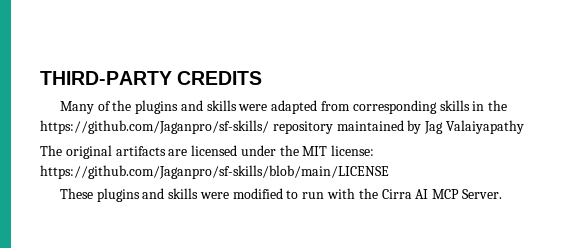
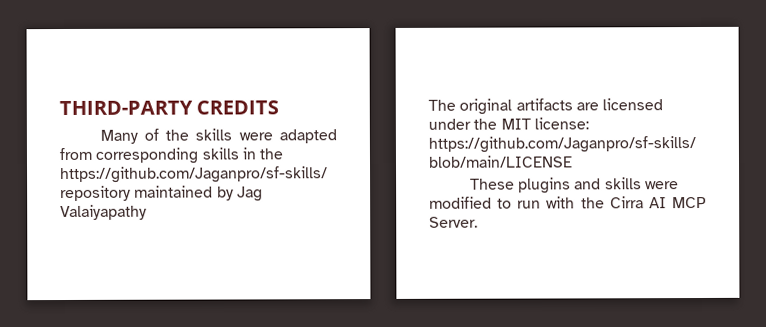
[135,100,203,114] plugins and -> (190, 135) none

